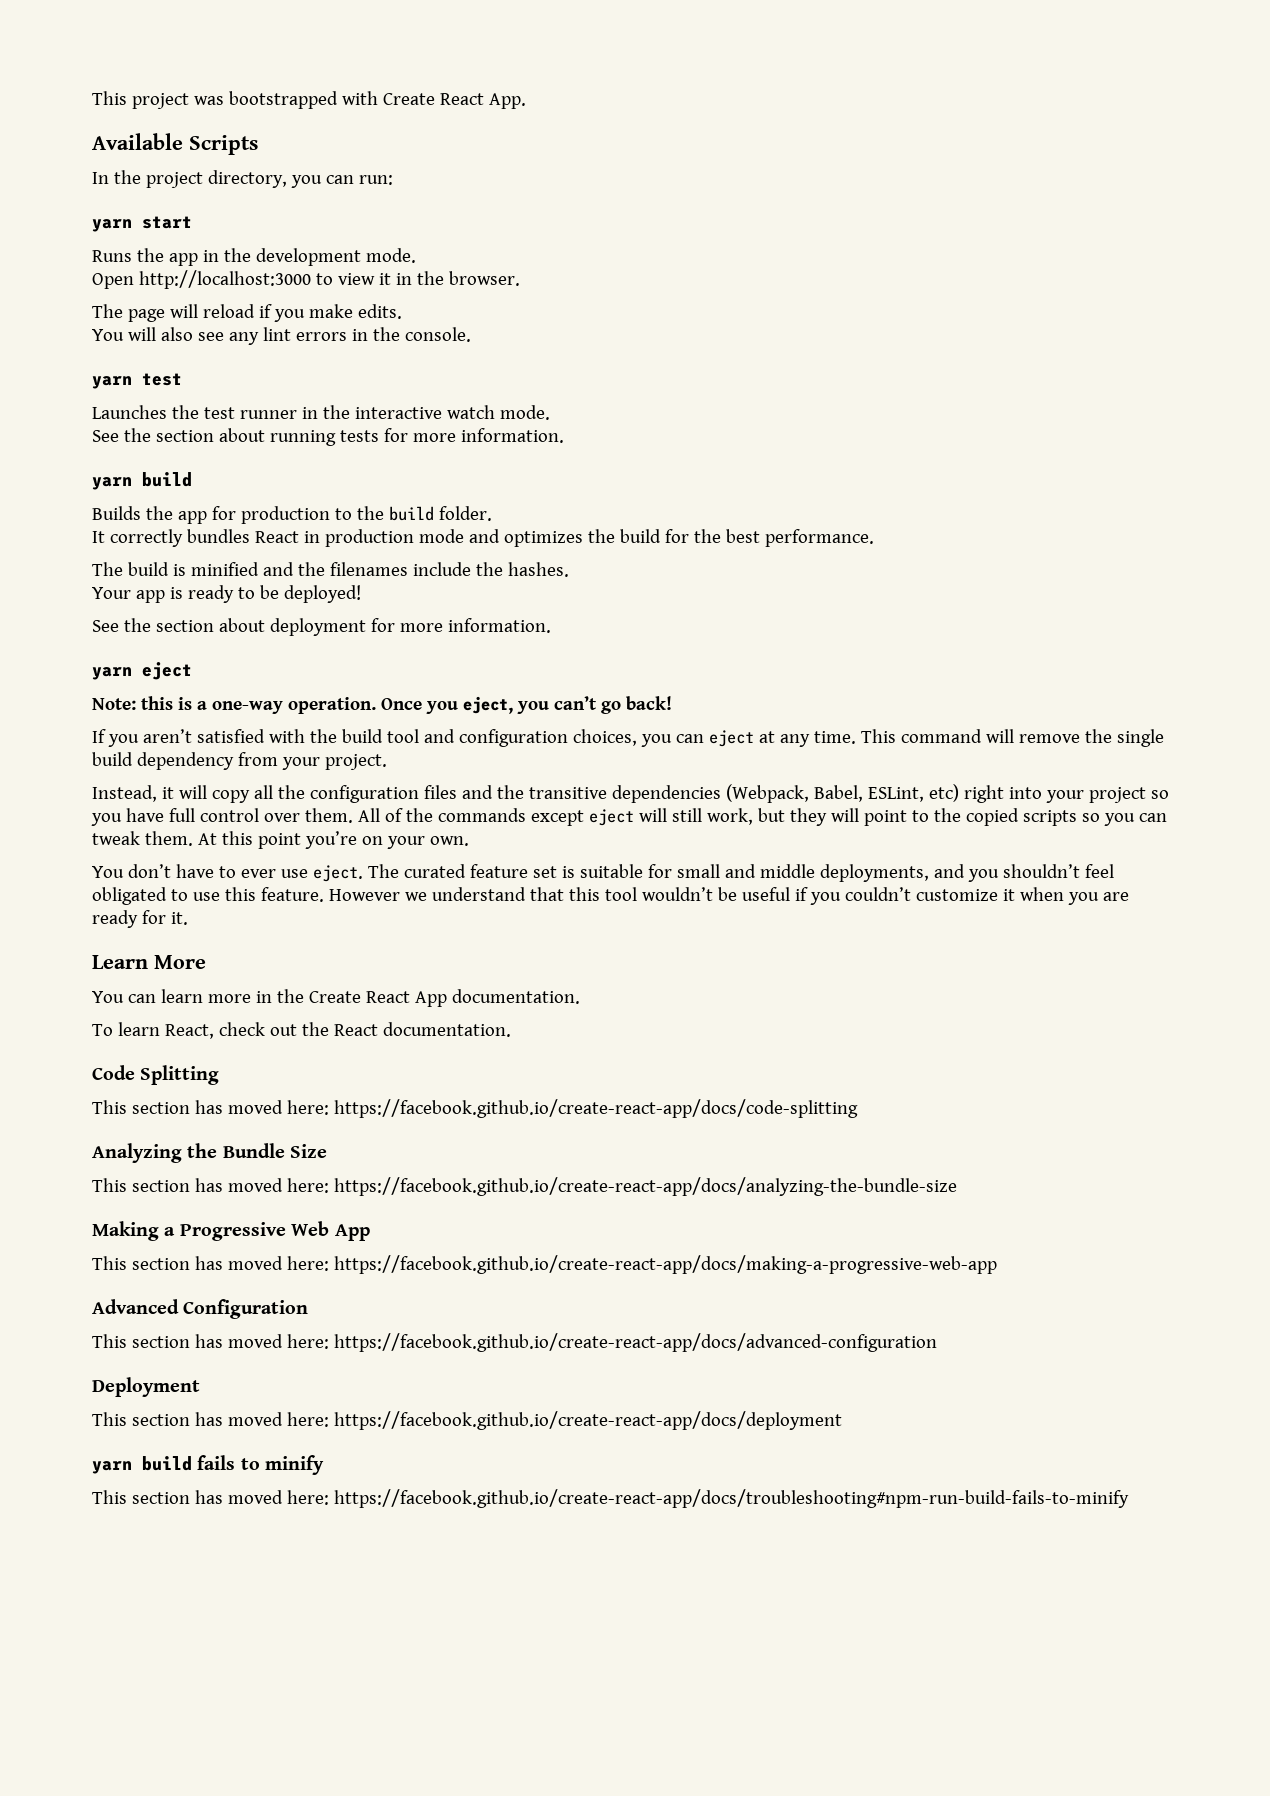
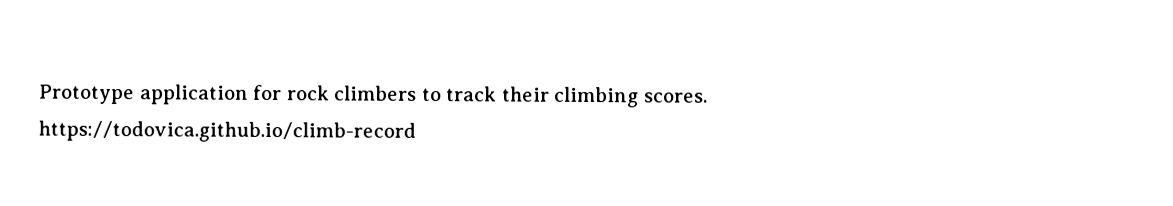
[92,91,526,109] [92,133,258,155] [92,170,393,188] [92,216,192,232] [92,248,416,266] [92,270,520,289] [92,304,402,322] [92,327,471,345] [92,373,182,389] [92,405,550,420] [92,428,564,446] [92,472,192,490] [92,506,492,524] [92,529,874,547] [92,562,569,577] [92,585,361,603] [92,618,551,636] [92,662,192,680] [92,696,672,714] [92,729,1164,747] [92,752,387,770] [92,784,1169,803] [91,808,1167,826] [92,831,469,849] [92,864,1114,882] [92,887,1129,905] [92,910,188,928] [92,955,206,969] [92,989,580,1007] [92,1022,511,1039] [92,1065,220,1085] [92,1099,858,1118] [92,1143,328,1163] [92,1177,957,1196] [92,1221,370,1241] [92,1255,997,1274] [92,1299,309,1319] [92,1333,937,1352] [92,1377,200,1397] [92,1411,842,1430] [92,1455,325,1475] [92,1489,1129,1508] This project was bootstrapped with Create React App. // Available Scripts // In the project directory, you can run: // yarn start // Runs the app in the development mode. // Open http://localhost:3000 to view it in the browser. // The page will reload if you make edits. // You will also see any lint errors in the console. // yarn test // Launches the test runner in the interactive watch mode. // See the section about running tests for more information. // yarn build // Builds the app for production to the build folder. // It correctly bundles React in production mode and optimizes the build for the best performance. // The build is minified and the filenames include the hashes. // Your app is ready to be deployed! // See the section about deployment for more information. // yarn eject // Note: this is a one-way operation. Once you eject, you can’t go back! // If you aren’t satisfied with the build tool and configuration choices, you can eject at any time. This command will remove the single build dependency from your project. // Instead, it will copy all the configuration files and the transitive dependencies (Webpack, Babel, ESLint, etc) right into your project so you have full control over them. All of the commands except eject will still work, but they will point to the copied scripts so you can tweak them. At this point you’re on your own. // You don’t have to ever use eject. The curated feature set is suitable for small and middle deployments, and you shouldn’t feel obligated to use this feature. However we understand that this tool wouldn’t be useful if you couldn’t customize it when you are ready for it. // Learn More // You can learn more in the Create React App documentation. // To learn React, check out the React documentation. // Code Splitting // This section has moved here: https://facebook.github.io/create-react-app/docs/code-splitting // Analyzing the Bundle Size // This section has moved here: https://facebook.github.io/create-react-app/docs/analyzing-the-bundle-size // Making a Progressive Web App // This section has moved here: https://facebook.github.io/create-react-app/docs/making-a-progressive-web-app // Advanced Configuration // This section has moved here: https://facebook.github.io/create-react-app/docs/advanced-configuration // Deployment // This section has moved here: https://facebook.github.io/create-react-app/docs/deployment // yarn build fails to minify // This section has moved here: https://facebook.github.io/create-react-app/docs/troubleshooting#npm-run-build-fails-to-minify -> [38,84,708,108] [38,120,416,143] Prototype application for rock climbers to track their climbing scores. // https://todovica.github.io/climb-record

